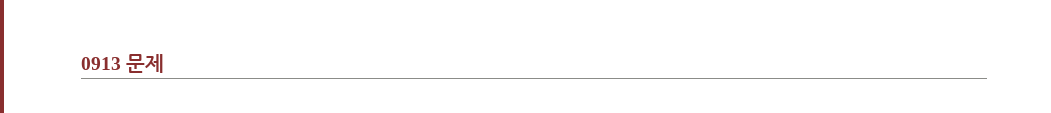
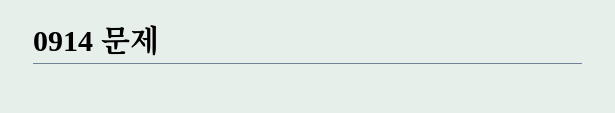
[81,57,121,70] 0913 -> [33,32,93,51] 0914

